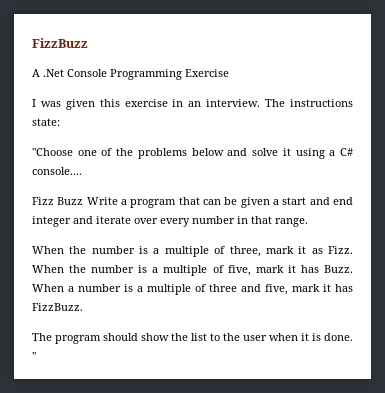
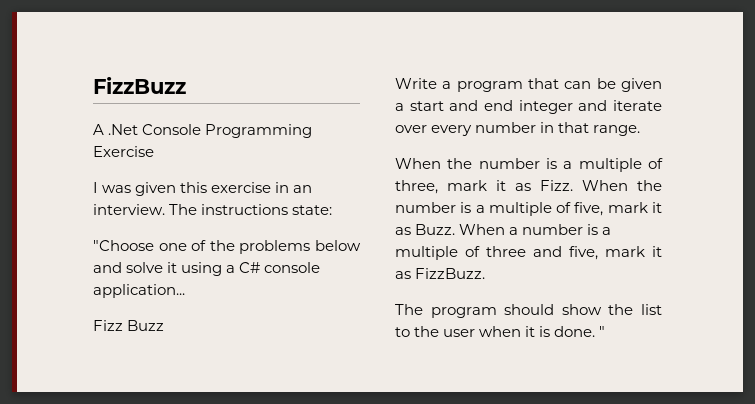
[32,167,82,175] console.... -> [264,262,321,273] [93,284,185,298] console application...
(84, 201) none -> (165, 325) //
[300,265,319,273] has -> [395,227,411,235] as
[335,284,353,292] has -> [395,271,411,279] as

